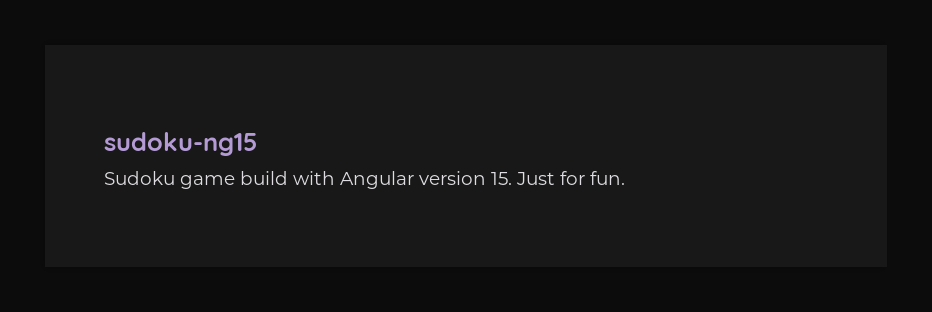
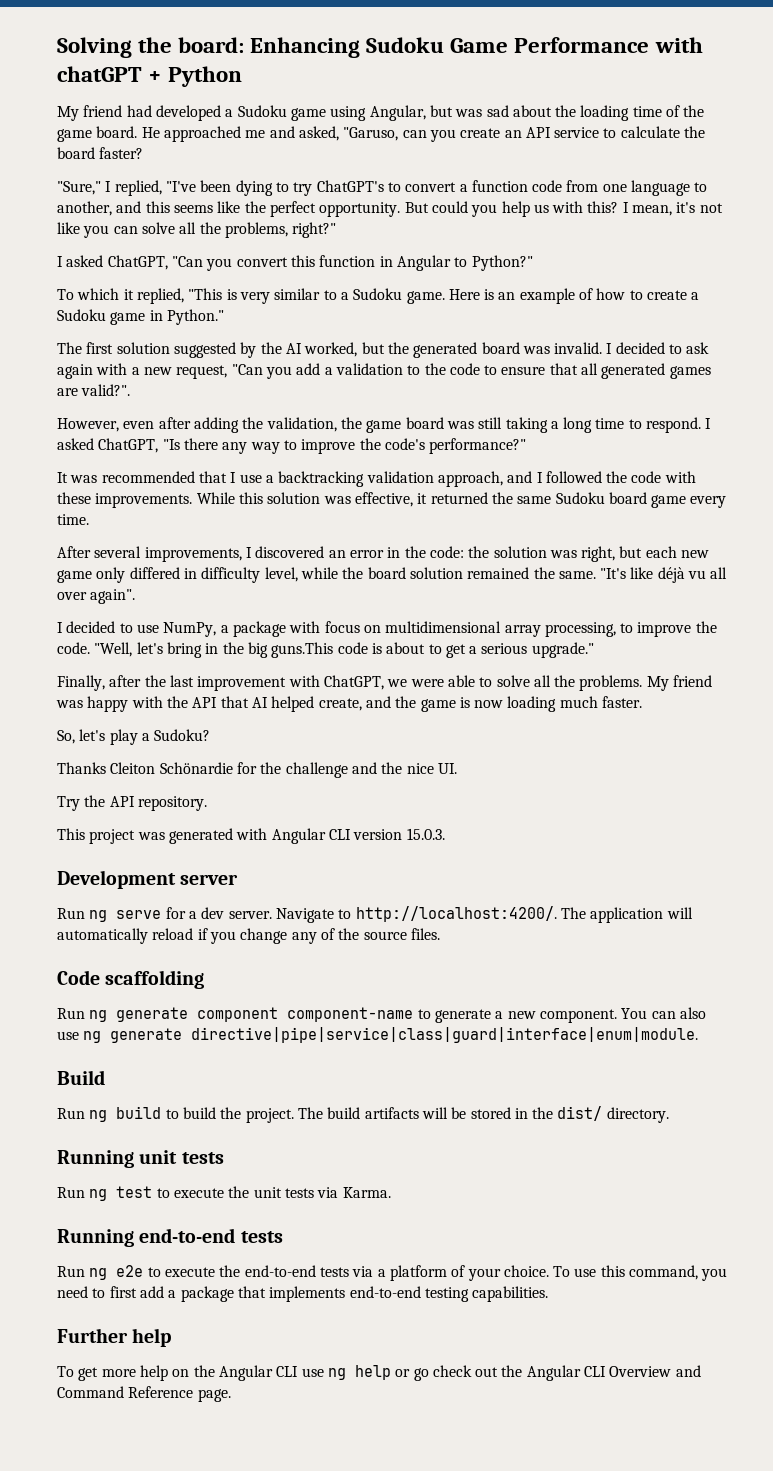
[104,132,258,156] [104,171,625,189] sudoku-ng15 // Sudoku game build with Angular version 15. Just for fun. -> [57,37,703,58] [57,66,243,87] [57,105,705,121] [57,126,706,142] [57,147,144,159] [57,180,708,196] [57,201,723,217] [57,222,337,238] [57,255,533,271] [57,288,700,304] [57,309,224,325] [57,342,710,358] [57,363,711,379] [57,384,131,396] [57,417,712,433] [57,438,527,454] [57,471,696,487] [57,492,727,508] [57,514,89,525] [57,546,710,562] [57,567,728,583] [57,589,136,604] [57,621,717,637] [57,642,594,658] [57,675,713,691] [56,696,643,712] [57,729,211,745] [57,762,457,778] [57,795,207,811] [57,828,445,844] [57,870,239,889] [57,906,693,923] [57,928,440,944] [57,970,205,989] [57,1007,706,1023] [57,1027,699,1043] [57,1070,105,1085] [57,1106,669,1123] [57,1150,224,1168] [57,1186,391,1201] [57,1228,283,1247] [57,1265,728,1281] [57,1286,549,1302] [57,1328,172,1347] [57,1365,701,1381] [57,1386,231,1402] Solving the board: Enhancing Sudoku Game Performance with chatGPT + Python // My friend had developed a Sudoku game using Angular, but was sad about the loading time of the game board. He approached me and asked, "Garuso, can you create an API service to calculate the board faster? // "Sure," I replied, "I've been dying to try ChatGPT's to convert a function code from one language to another, and this seems like the perfect opportunity. But could you help us with this? I mean, it's not like you can solve all the problems, right?" // I asked ChatGPT, "Can you convert this function in Angular to Python?" // To which it replied, "This is very similar to a Sudoku game. Here is an example of how to create a Sudoku game in Python." // The first solution suggested by the AI worked, but the generated board was invalid. I decided to ask again with a new request, "Can you add a validation to the code to ensure that all generated games are valid?". // However, even after adding the validation, the game board was still taking a long time to respond. I asked ChatGPT, "Is there any way to improve the code's performance?" // It was recommended that I use a backtracking validation approach, and I followed the code with these improvements. While this solution was effective, it returned the same Sudoku board game every time. // After several improvements, I discovered an error in the code: the solution was right, but each new game only differed in difficulty level, while the board solution remained the same. "It's like déjà vu all over again". // I decided to use NumPy, a package with focus on multidimensional array processing, to improve the code. "Well, let's bring in the big guns.This code is about to get a serious upgrade." // Finally, after the last improvement with ChatGPT, we were able to solve all the problems. My friend was happy with the API that AI helped create, and the game is now loading much faster. // So, let's play a Sudoku? // Thanks Cleiton Schönardie for the challenge and the nice UI. // Try the API repository. // This project was generated with Angular CLI version 15.0.3. // Development server // Run ng serve for a dev server. Navigate to http://localhost:4200/. The application will automatically reload if you change any of the source files. // Code scaffolding // Run ng generate component component-name to generate a new component. You can also use ng generate directive|pipe|service|class|guard|interface|enum|module. // Build // Run ng build to build the project. The build artifacts will be stored in the dist/ directory. // Running unit tests // Run ng test to execute the unit tests via Karma. // Running end-to-end tests // Run ng e2e to execute the end-to-end tests via a platform of your choice. To use this command, you need to first add a package that implements end-to-end testing capabilities. // Further help // To get more help on the Angular CLI use ng help or go check out the Angular CLI Overview and Command Reference page.

